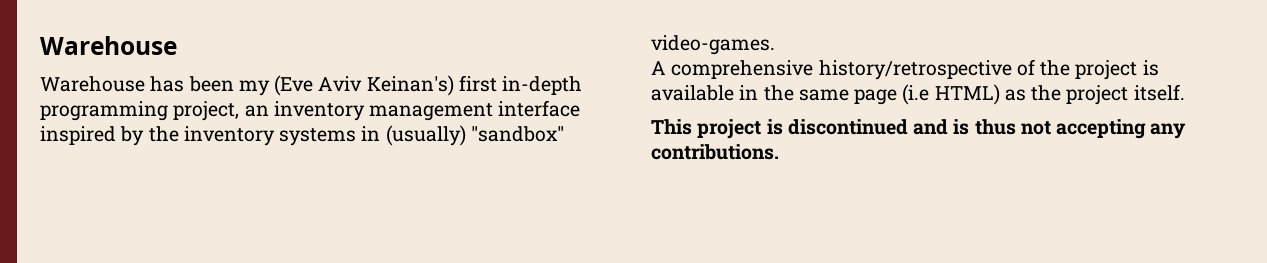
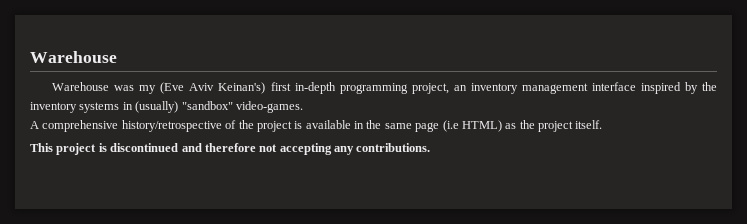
[150,76,234,92] has been -> [114,85,135,91] was
[953,119,1016,135] is thus -> [204,143,256,152] therefore

